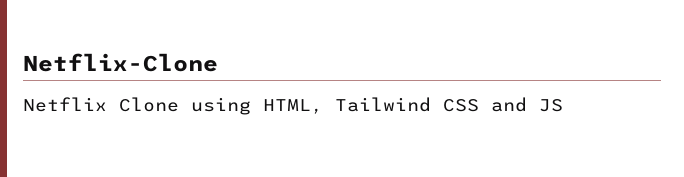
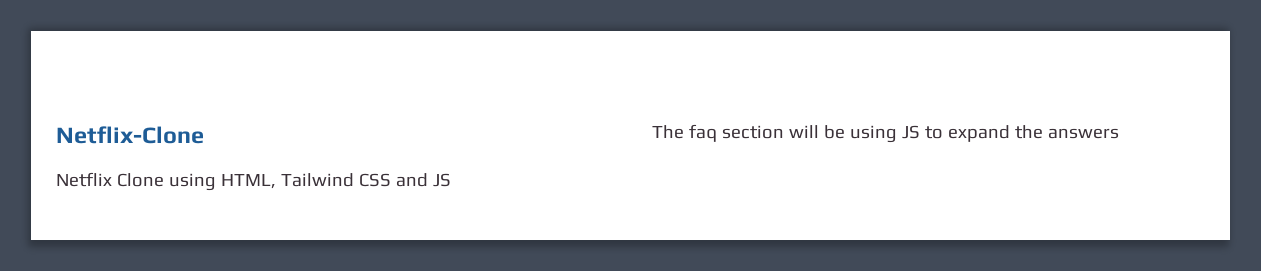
(563, 105) none -> [652,124,1119,143] // The faq section will be using JS to expand the answers

